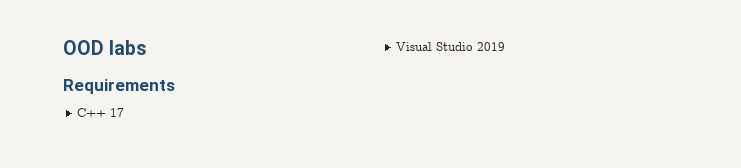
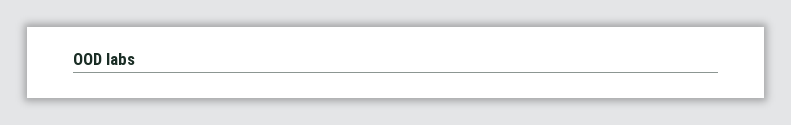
[63,79,175,94] [77,108,125,117] [396,42,506,51] // Requirements // C++ 17 // Visual Studio 2019 -> (136, 59) none

